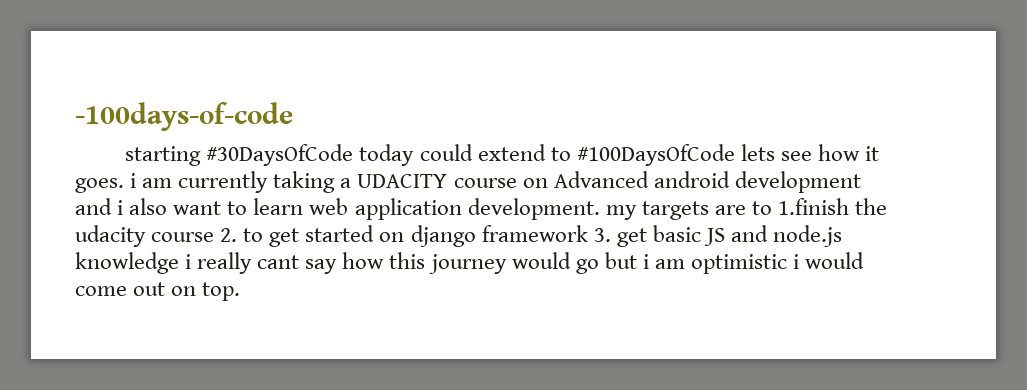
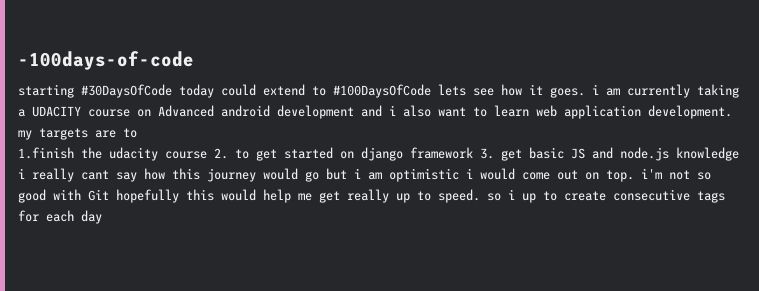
(772, 208) none -> (137, 133) //
(241, 291) none -> [641,168,711,180] [18,189,725,203] [18,210,102,224] i'm not so good with Git hopefully this would help me get really up to speed. so i up to create consecutive tags for each day

